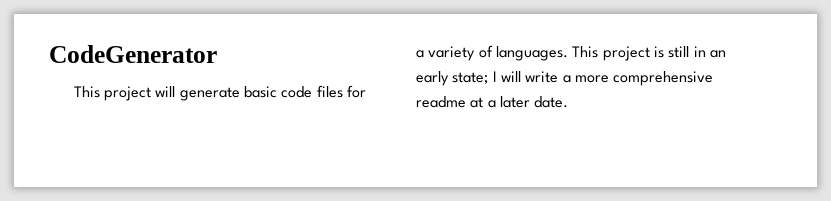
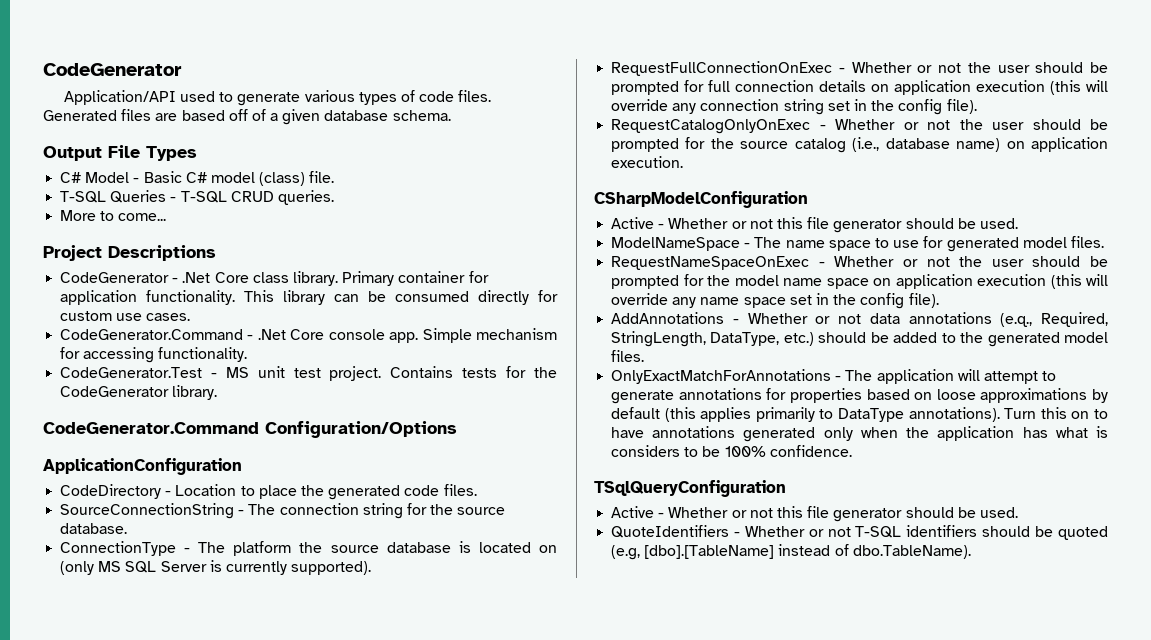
[73,85,366,101] [416,45,726,61] [416,71,714,86] [416,96,569,108] This project will generate basic code files for a variety of languages. This project is still in an early state; I will write a more comprehensive readme at a later date. -> [63,90,492,106] [43,109,451,125] [43,145,197,161] [60,171,335,186] [60,190,334,205] [60,210,167,221] [43,245,216,261] [60,271,489,286] [60,290,558,305] [60,311,191,321] [60,328,557,343] [60,347,248,363] [60,366,557,381] [60,385,218,400] [43,421,457,438] [43,458,242,475] [60,484,477,500] [60,503,506,519] [60,523,128,534] [60,541,557,556] [60,560,372,575] [611,61,1108,76] [611,80,1108,95] [611,99,977,115] [611,119,1108,134] [611,137,1108,153] [611,156,684,168] [594,191,808,208] [611,217,1018,233] [611,236,1104,252] [611,256,1108,270] [611,274,1108,289] [611,293,939,309] [611,312,1108,327] [611,331,1108,347] [611,350,645,362] [611,369,1057,384] [611,388,1108,404] [611,407,1108,422] [611,426,1108,442] [611,445,852,457] [594,480,786,497] [611,506,1018,522] [611,525,1108,540] [611,544,971,560] Application/API used to generate various types of code files. Generated files are based off of a given database schema. // Output File Types // C# Model - Basic C# model (class) file. // T-SQL Queries - T-SQL CRUD queries. // More to come... // Project Descriptions // CodeGenerator - .Net Core class library. Primary container for application functionality. This library can be consumed directly for custom use cases. // CodeGenerator.Command - .Net Core console app. Simple mechanism for accessing functionality. // CodeGenerator.Test - MS unit test project. Contains tests for the CodeGenerator library. // CodeGenerator.Command Configuration/Options // ApplicationConfiguration // CodeDirectory - Location to place the generated code files. // SourceConnectionString - The connection string for the source database. // ConnectionType - The platform the source database is located on (only MS SQL Server is currently supported). // RequestFullConnectionOnExec - Whether or not the user should be prompted for full connection details on application execution (this will override any connection string set in the config file). // RequestCatalogOnlyOnExec - Whether or not the user should be prompted for the source catalog (i.e., database name) on application execution. // CSharpModelConfiguration // Active - Whether or not this file generator should be used. // ModelNameSpace - The name space to use for generated model files. // RequestNameSpaceOnExec - Whether or not the user should be prompted for the model name space on application execution (this will override any name space set in the config file). // AddAnnotations - Whether or not data annotations (e.q., Required, StringLength, DataType, etc.) should be added to the generated model files. // OnlyExactMatchForAnnotations - The application will attempt to generate annotations for properties based on loose approximations by default (this applies primarily to DataType annotations). Turn this on to have annotations generated only when the application has what is considers to be 100% confidence. // TSqlQueryConfiguration // Active - Whether or not this file generator should be used. // QuoteIdentifiers - Whether or not T-SQL identifiers should be quoted (e.g, [dbo].[TableName] instead of dbo.TableName).

